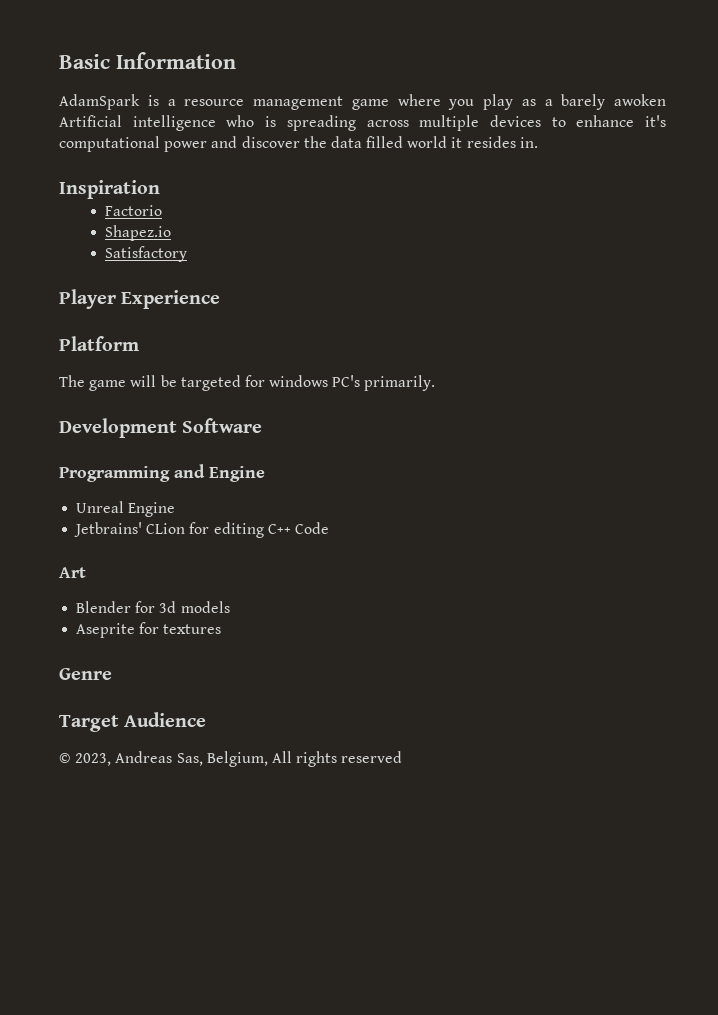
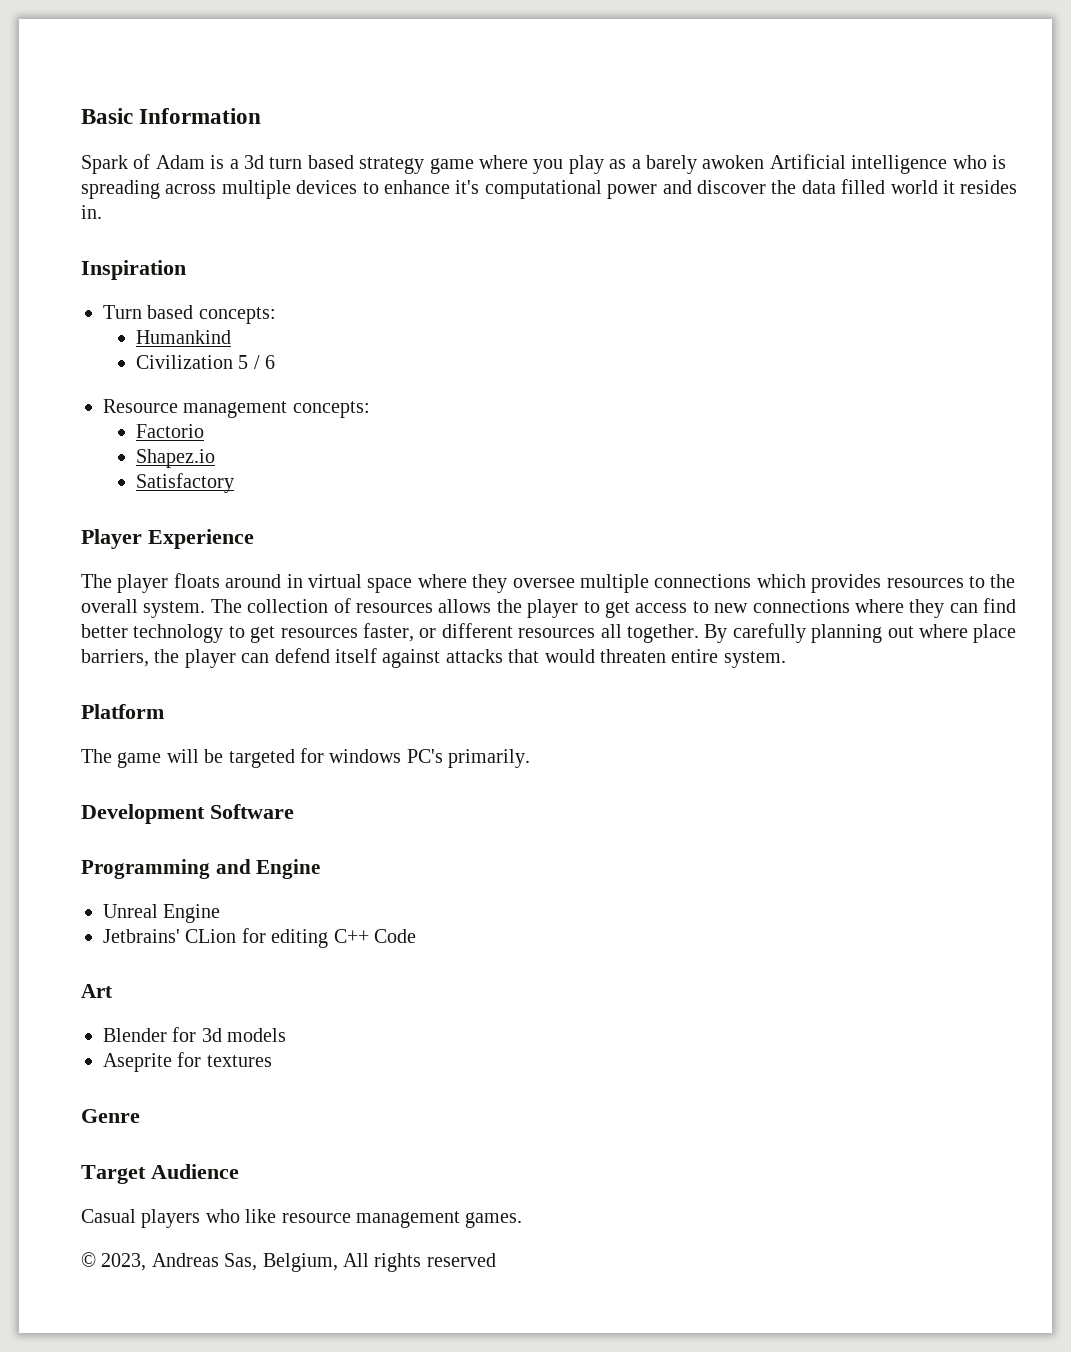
[59,94,343,110] AdamSpark is a resource management -> [81,154,425,174] Spark of Adam is a 3d turn based strategy
(160, 189) none -> [103,305,276,324] [135,330,231,344] [135,355,276,369] [103,399,370,418] // Turn based concepts: // Humankind // Civilization 5 / 6 // Resource management concepts:
(221, 299) none -> [81,573,1016,593] [81,598,1017,618] [81,623,1017,643] [81,648,786,668] // The player floats around in virtual space where they oversee multiple connections which provides resources to the overall system. The collection of resources allows the player to get access to new connections where they can find better technology to get resources faster, or different resources all together. By carefully planning out where place barriers, the player can defend itself against attacks that would threaten entire system.
(207, 719) none -> [81,1209,523,1228] // Casual players who like resource management games.

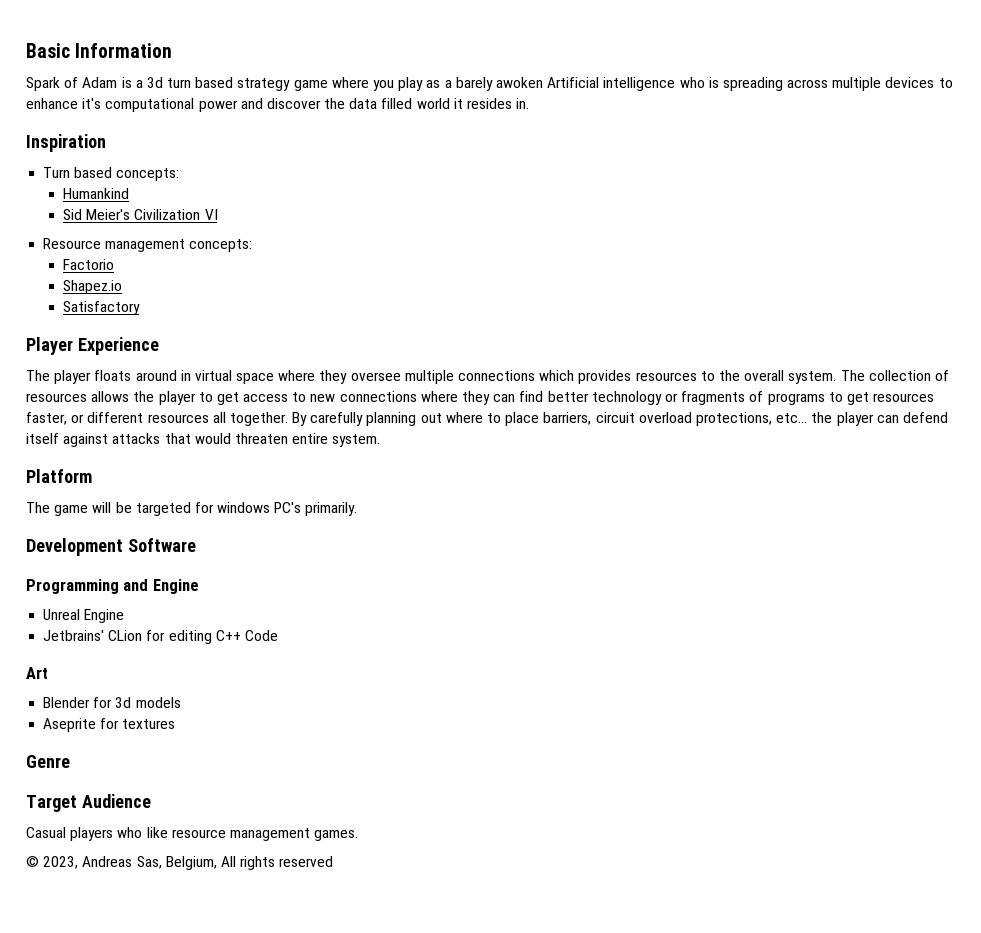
[135,355,276,369] Civilization 5 / 6 -> [62,209,218,220] Sid Meier's Civilization VI
(224, 633) none -> [664,391,825,405] or fragments of programs
(968, 631) none -> [487,413,502,423] to
(149, 658) none -> [595,412,808,426] circuit overload protections, etc...

